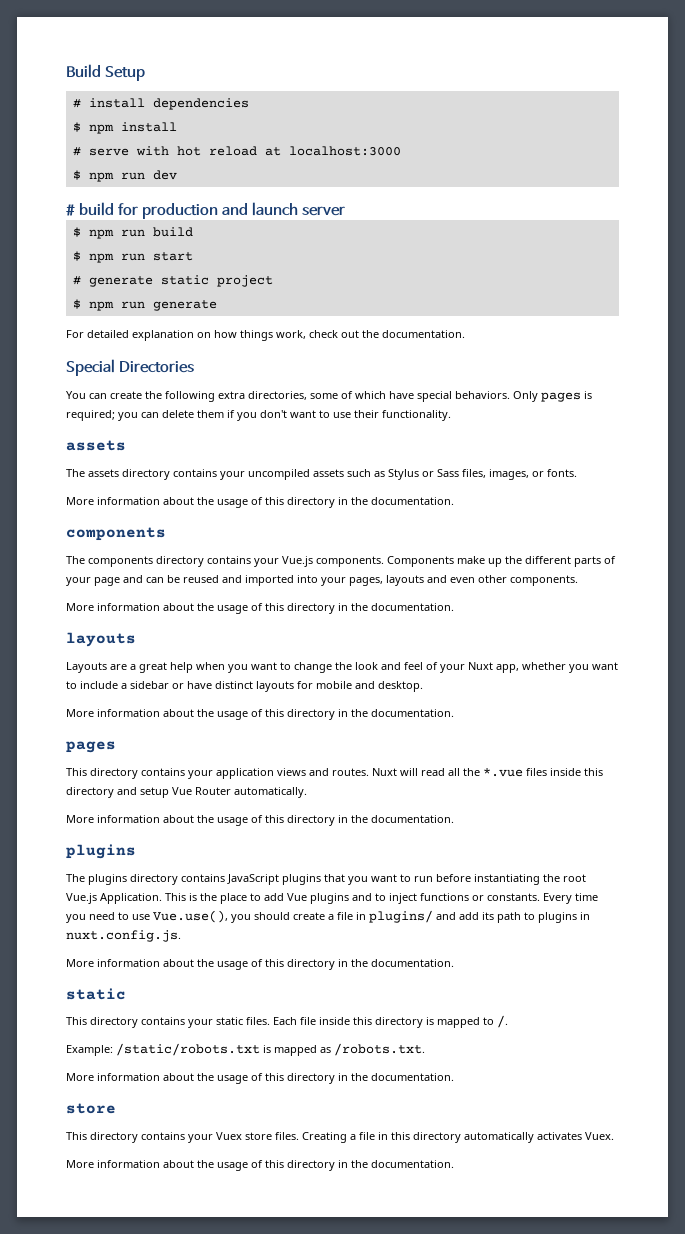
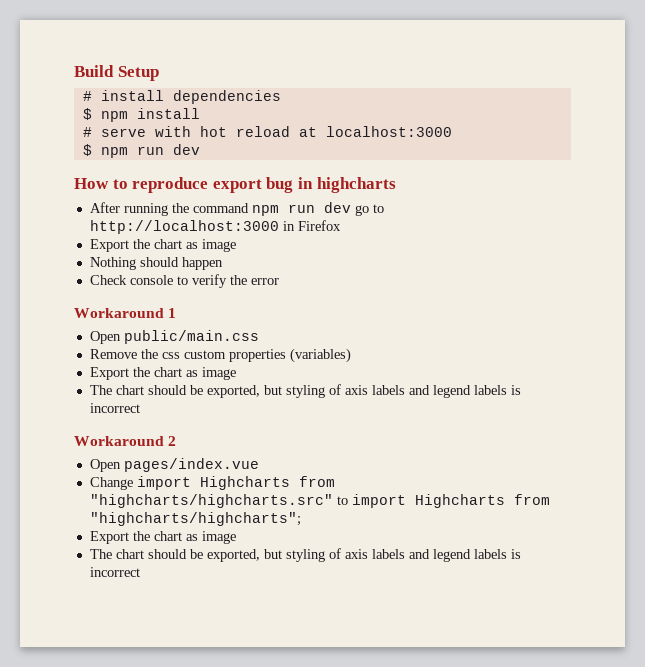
[66,202,346,219] [72,227,193,239] [72,251,193,263] [72,275,273,287] [72,299,217,311] [66,330,465,341] [66,359,195,376] [66,391,592,402] [66,410,451,421] [66,440,126,451] [66,469,577,480] [66,497,454,508] [66,527,166,541] [66,556,616,567] [66,575,578,586] [66,603,454,614] [66,632,136,647] [66,662,618,673] [66,681,423,692] [66,709,454,720] [66,741,116,753] [66,768,603,779] [66,787,307,798] [66,815,454,826] [66,844,136,859] [66,874,586,885] [66,893,598,904] [66,910,590,923] [66,930,181,942] [66,959,454,970] [66,988,126,1000] [66,1015,508,1028] [66,1043,425,1056] [66,1073,454,1084] [66,1103,116,1114] [66,1132,614,1143] [66,1160,454,1171] # build for production and launch server // $ npm run build // $ npm run start // # generate static project // $ npm run generate // For detailed explanation on how things work, check out the documentation. // Special Directories // You can create the following extra directories, some of which have special behaviors. Only pages is required; you can delete them if you don't want to use their functionality. // assets // The assets directory contains your uncompiled assets such as Stylus or Sass files, images, or fonts. // More information about the usage of this directory in the documentation. // components // The components directory contains your Vue.js components. Components make up the different parts of your page and can be reused and imported into your pages, layouts and even other components. // More information about the usage of this directory in the documentation. // layouts // Layouts are a great help when you want to change the look and feel of your Nuxt app, whether you want to include a sidebar or have distinct layouts for mobile and desktop. // More information about the usage of this directory in the documentation. // pages // This directory contains your application views and routes. Nuxt will read all the *.vue files inside this directory and setup Vue Router automatically. // More information about the usage of this directory in the documentation. // plugins // The plugins directory contains JavaScript plugins that you want to run before instantiating the root Vue.js Application. This is the place to add Vue plugins and to inject functions or constants. Every time you need to use Vue.use(), you should create a file in plugins/ and add its path to plugins in nuxt.config.js. // More information about the usage of this directory in the documentation. // static // This directory contains your static files. Each file inside this directory is mapped to /. // Example: /static/robots.txt is mapped as /robots.txt. // More information about the usage of this directory in the documentation. // store // This directory contains your Vuex store files. Creating a file in this directory automatically activates Vuex. // More information about the usage of this directory in the documentation. -> [74,177,396,193] [89,202,384,216] [89,220,341,234] [89,239,236,252] [89,257,223,270] [89,274,279,288] [74,308,177,318] [89,330,259,344] [89,348,351,363] [89,367,236,380] [89,384,521,398] [89,403,140,413] [74,436,177,446] [89,458,259,472] [89,476,335,490] [89,494,550,508] [89,512,301,526] [89,531,236,544] [89,548,521,562] [89,567,140,577] How to reproduce export bug in highcharts // After running the command npm run dev go to http://localhost:3000 in Firefox // Export the chart as image // Nothing should happen // Check console to verify the error // Workaround 1 // Open public/main.css // Remove the css custom properties (variables) // Export the chart as image // The chart should be exported, but styling of axis labels and legend labels is incorrect // Workaround 2 // Open pages/index.vue // Change import Highcharts from "highcharts/highcharts.src" to import Highcharts from "highcharts/highcharts"; // Export the chart as image // The chart should be exported, but styling of axis labels and legend labels is incorrect

